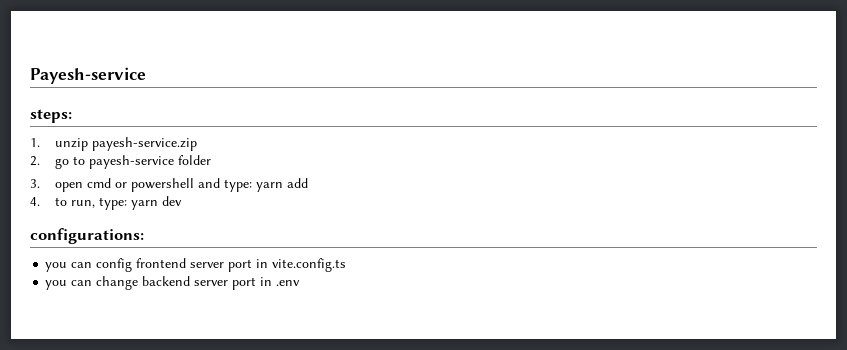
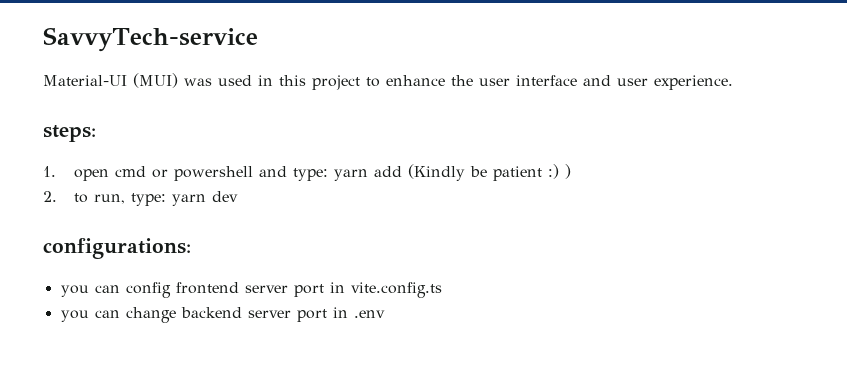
[30,67,146,84] [30,109,72,123] [30,137,197,151] [30,155,211,169] [30,179,40,188] Payesh-service // steps: // 1. unzip payesh-service.zip // 2. go to payesh-service folder // 3. -> [43,27,258,52] [43,73,733,90] [43,125,96,142] [43,166,56,177] SavvyTech-service // Material-UI (MUI) was used in this project to enhance the user interface and user experience. // steps: // 1.
[30,197,40,206] // 4. -> [407,164,571,181] [43,191,57,202] (Kindly be patient :) ) // 2.

